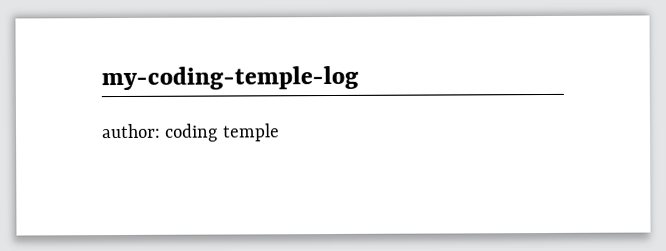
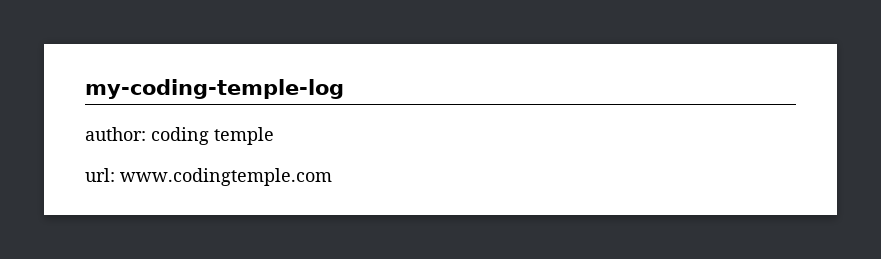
(280, 132) none -> [85,168,332,186] // url: www.codingtemple.com

